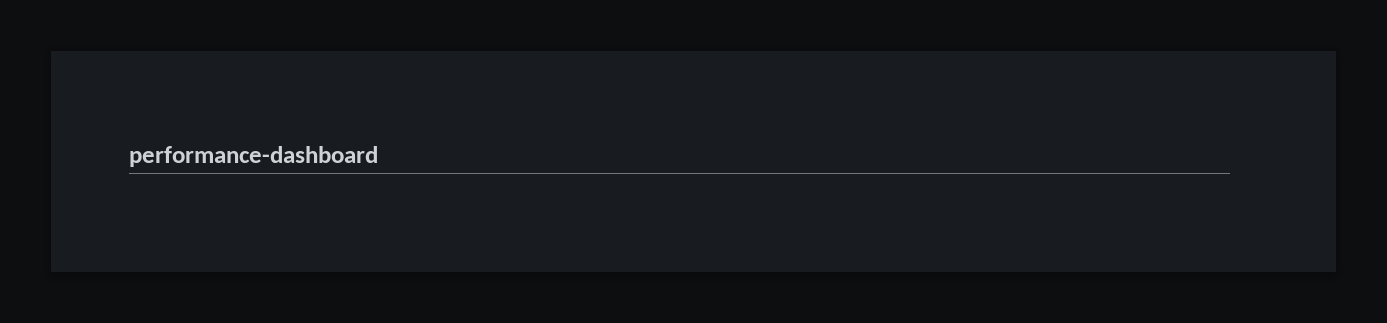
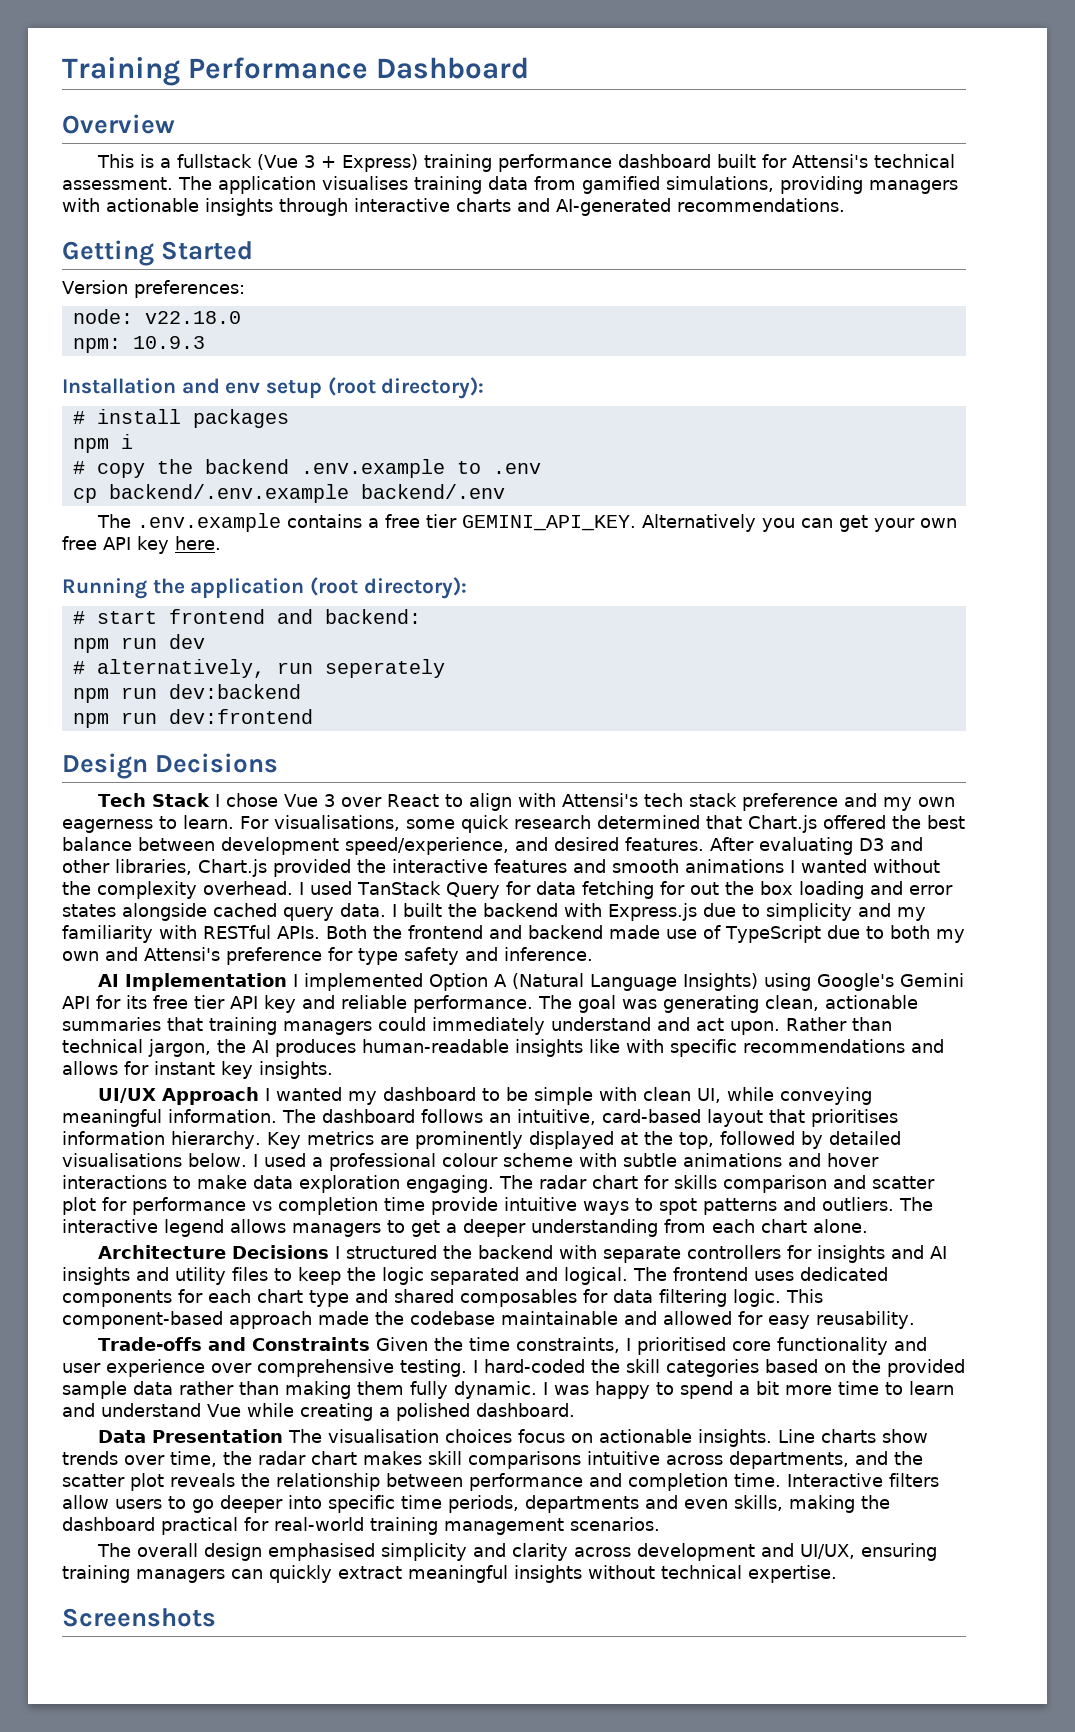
[129,146,378,167] performance-dashboard -> [62,57,529,86] [62,114,175,134] [97,154,956,172] [62,176,958,194] [62,198,845,216] [62,240,254,266] [62,280,245,298] [72,309,241,324] [72,336,205,353] [62,377,485,399] [72,409,289,428] [72,434,133,453] [72,459,541,478] [72,484,505,503] [97,513,958,532] [62,536,221,554] [62,577,467,599] [72,609,421,624] [72,634,205,653] [72,659,445,678] [72,684,301,703] [72,709,313,728] [62,753,279,779] [98,793,956,811] [62,815,965,833] [62,837,923,855] [62,859,940,877] [62,881,953,899] [62,903,926,921] [62,925,965,943] [62,947,593,965] [98,973,965,991] [62,995,918,1013] [62,1017,892,1035] [62,1039,944,1057] [62,1061,333,1079] [98,1087,873,1105] [62,1109,898,1127] [62,1131,901,1149] [62,1153,879,1171] [62,1175,935,1193] [62,1197,933,1215] [62,1219,868,1237] [98,1245,948,1263] [62,1267,888,1285] [62,1289,823,1307] [62,1311,915,1329] [98,1337,928,1355] [62,1359,965,1377] [62,1381,954,1399] [62,1403,575,1421] [98,1429,929,1447] [62,1451,923,1469] [62,1473,939,1491] [62,1495,890,1513] [62,1517,660,1535] [97,1543,938,1561] [62,1565,837,1583] [62,1608,216,1627] Training Performance Dashboard // Overview // This is a fullstack (Vue 3 + Express) training performance dashboard built for Attensi's technical assessment. The application visualises training data from gamified simulations, providing managers with actionable insights through interactive charts and AI-generated recommendations. // Getting Started // Version preferences: // node: v22.18.0 // npm: 10.9.3 // Installation and env setup (root directory): // # install packages // npm i // # copy the backend .env.example to .env // cp backend/.env.example backend/.env // The .env.example contains a free tier GEMINI_API_KEY. Alternatively you can get your own free API key here. // Running the application (root directory): // # start frontend and backend: // npm run dev // # alternatively, run seperately // npm run dev:backend // npm run dev:frontend // Design Decisions // Tech Stack I chose Vue 3 over React to align with Attensi's tech stack preference and my own eagerness to learn. For visualisations, some quick research determined that Chart.js offered the best balance between development speed/experience, and desired features. After evaluating D3 and other libraries, Chart.js provided the interactive features and smooth animations I wanted without the complexity overhead. I used TanStack Query for data fetching for out the box loading and error states alongside cached query data. I built the backend with Express.js due to simplicity and my familiarity with RESTful APIs. Both the frontend and backend made use of TypeScript due to both my own and Attensi's preference for type safety and inference. // AI Implementation I implemented Option A (Natural Language Insights) using Google's Gemini API for its free tier API key and reliable performance. The goal was generating clean, actionable summaries that training managers could immediately understand and act upon. Rather than technical jargon, the AI produces human-readable insights like with specific recommendations and allows for instant key insights. // UI/UX Approach I wanted my dashboard to be simple with clean UI, while conveying meaningful information. The dashboard follows an intuitive, card-based layout that prioritises information hierarchy. Key metrics are prominently displayed at the top, followed by detailed visualisations below. I used a professional colour scheme with subtle animations and hover interactions to make data exploration engaging. The radar chart for skills comparison and scatter plot for performance vs completion time provide intuitive ways to spot patterns and outliers. The interactive legend allows managers to get a deeper understanding from each chart alone. // Architecture Decisions I structured the backend with separate controllers for insights and AI insights and utility files to keep the logic separated and logical. The frontend uses dedicated components for each chart type and shared composables for data filtering logic. This component-based approach made the codebase maintainable and allowed for easy reusability. // Trade-offs and Constraints Given the time constraints, I prioritised core functionality and user experience over comprehensive testing. I hard-coded the skill categories based on the provided sample data rather than making them fully dynamic. I was happy to spend a bit more time to learn and understand Vue while creating a polished dashboard. // Data Presentation The visualisation choices focus on actionable insights. Line charts show trends over time, the radar chart makes skill comparisons intuitive across departments, and the scatter plot reveals the relationship between performance and completion time. Interactive filters allow users to go deeper into specific time periods, departments and even skills, making the dashboard practical for real-world training management scenarios. // The overall design emphasised simplicity and clarity across development and UI/UX, ensuring training managers can quickly extract meaningful insights without technical expertise. // Screenshots

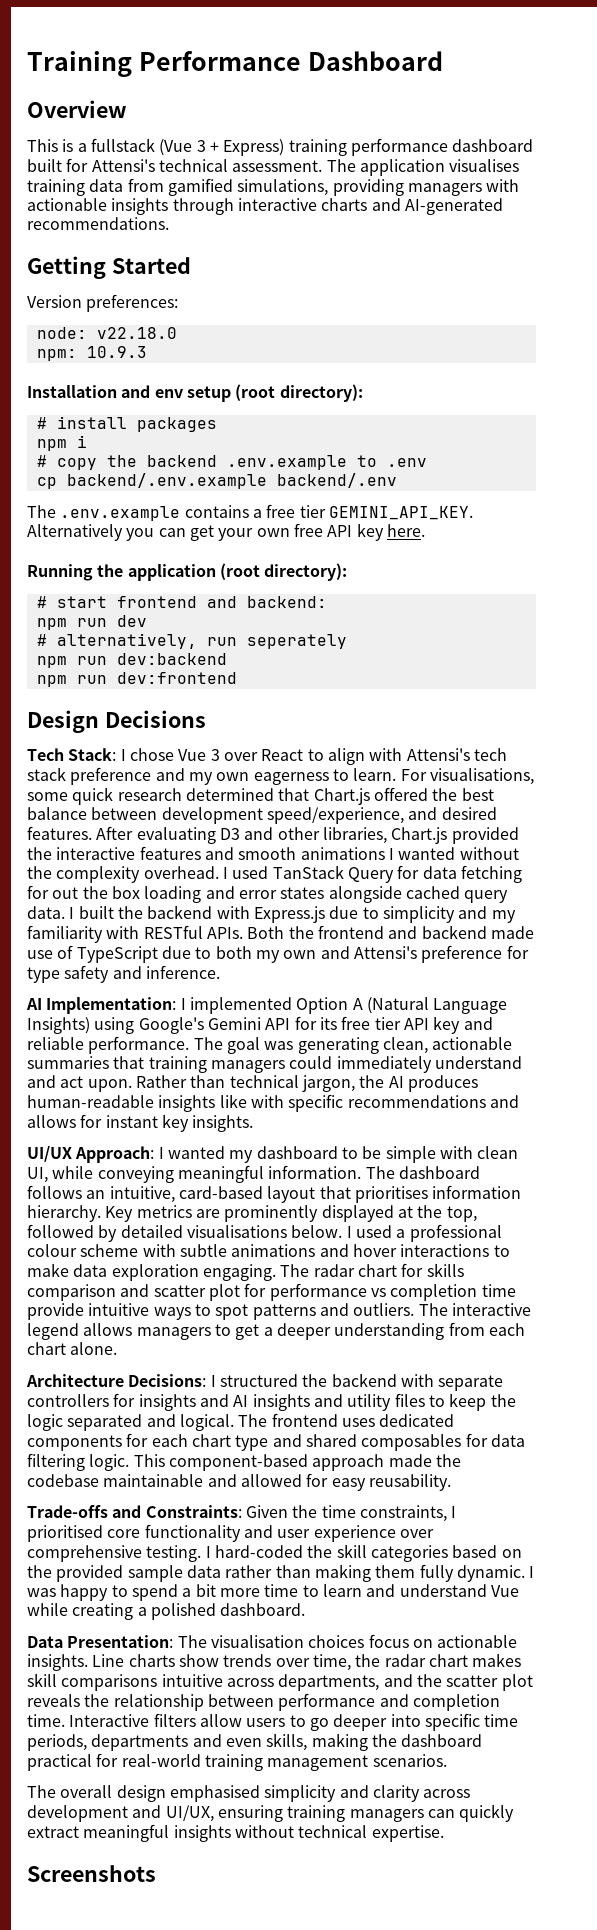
[152,793,211,807] Stack -> [68,748,117,761] Stack:
[125,973,288,991] Implementation -> [46,997,177,1014] Implementation:
[162,1087,260,1105] Approach -> [75,1146,155,1163] Approach:
[232,1245,330,1259] Decisions -> [128,1374,207,1387] Decisions:
[252,1337,371,1351] Constraints -> [145,1505,242,1518] Constraints:
[152,1429,284,1443] Presentation -> [67,1635,174,1648] Presentation:

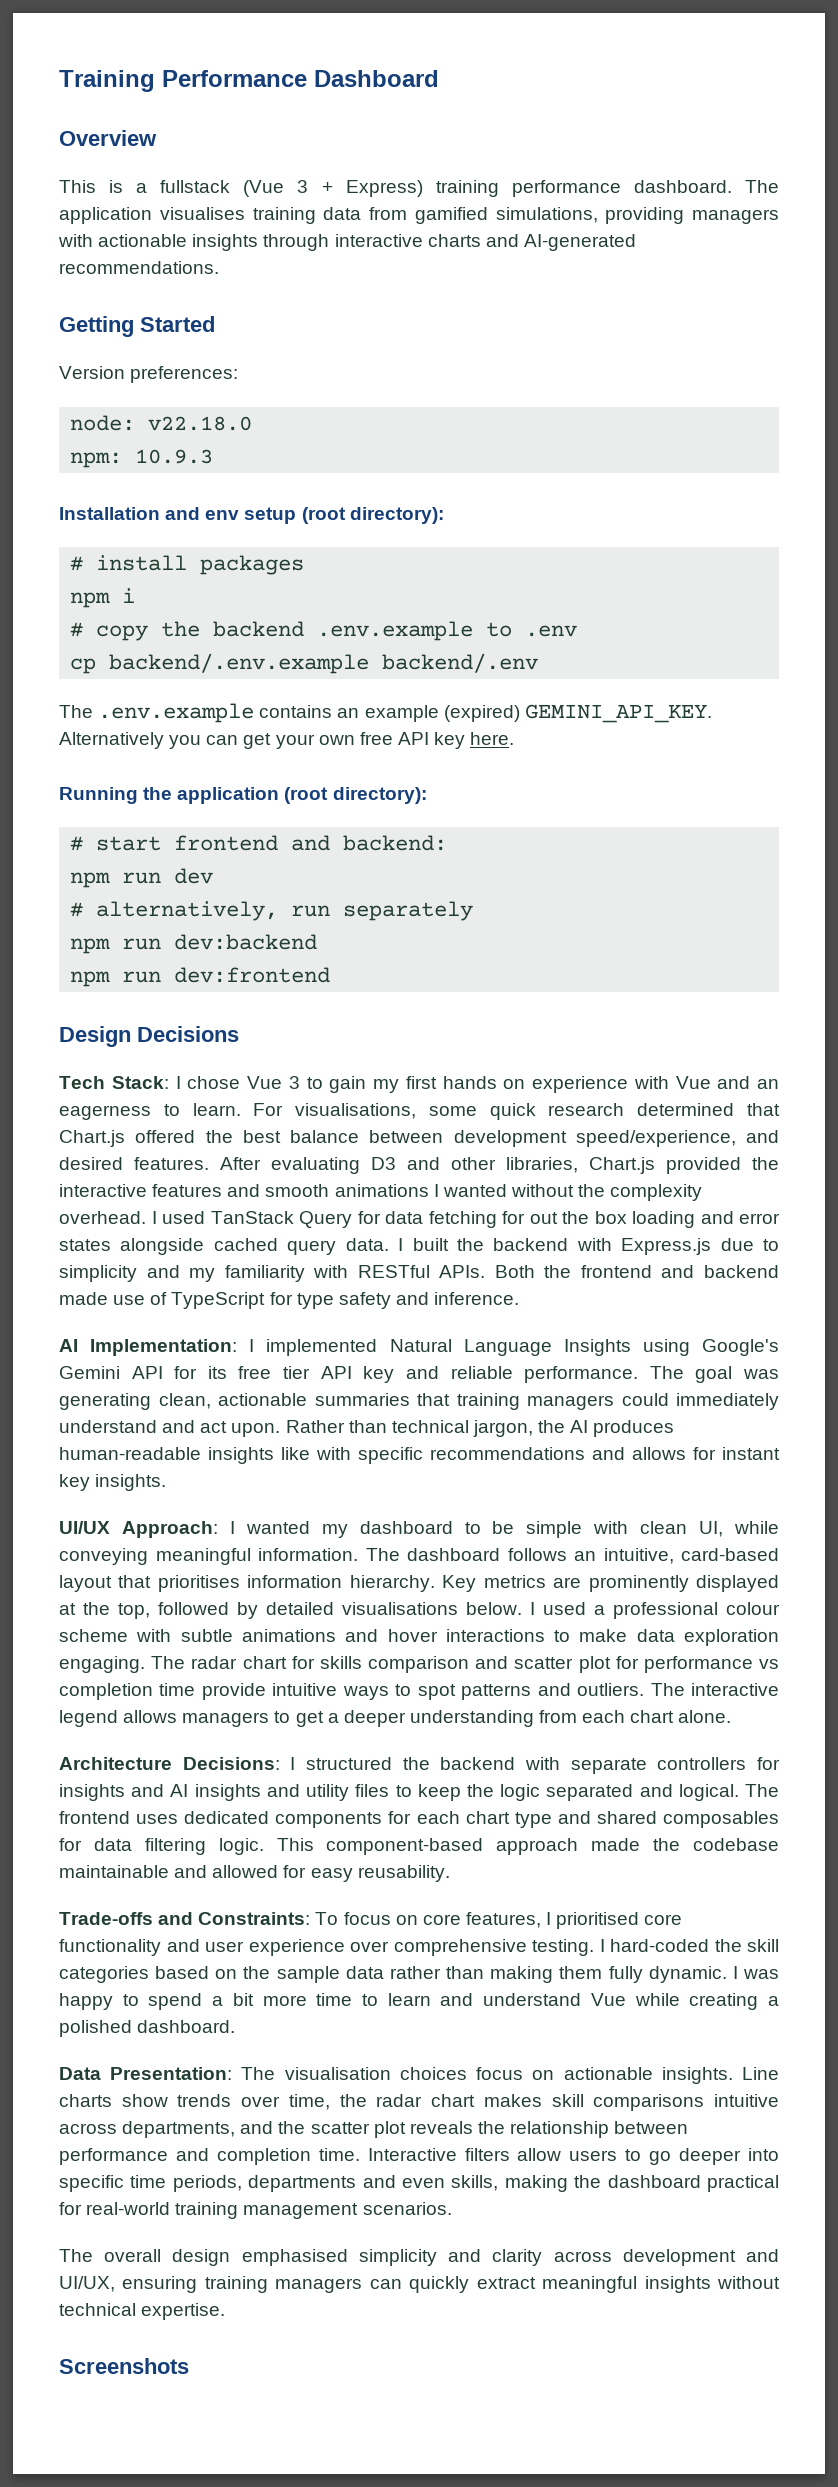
[452,139,534,152] [27,158,323,172] dashboard built for Attensi's technical assessment. -> [633,180,732,193] dashboard.
[252,504,326,518] a free tier -> [337,705,520,722] an example (expired)
[246,634,347,649] seperately -> [343,901,474,921] separately
[223,748,507,765] [27,767,250,785] over React to align with Attensi's tech stack preference and my own -> [306,1076,779,1093] to gain my first hands on experience with Vue and an
[161,945,503,963] due to both my own and Attensi's preference -> (266, 1300) none
[296,997,508,1014] [27,1017,90,1034] Option A (Natural Language Insights) -> [389,1339,631,1356] Natural Language Insights
[245,1505,447,1522] Given the time constraints, -> [315,1912,541,1928] To focus on core features,
[56,1565,124,1582] provided -> (271, 1972) none

